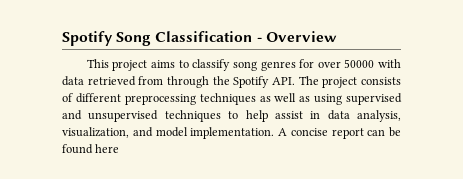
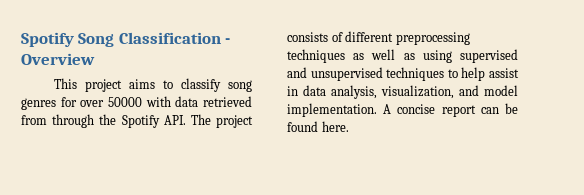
[95,144,120,153] here -> [321,121,349,132] here.

